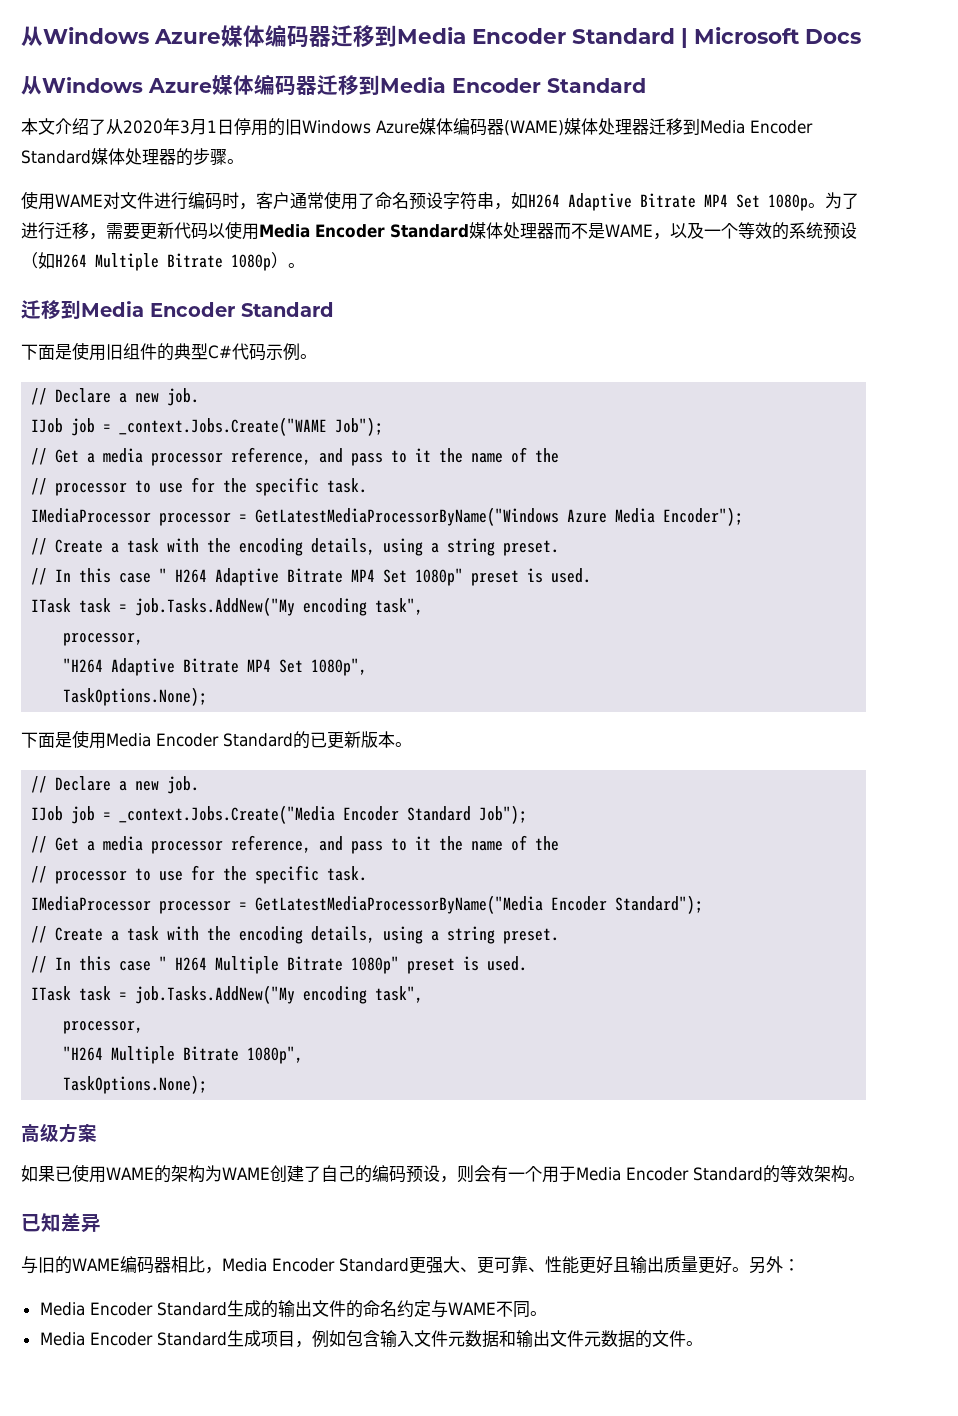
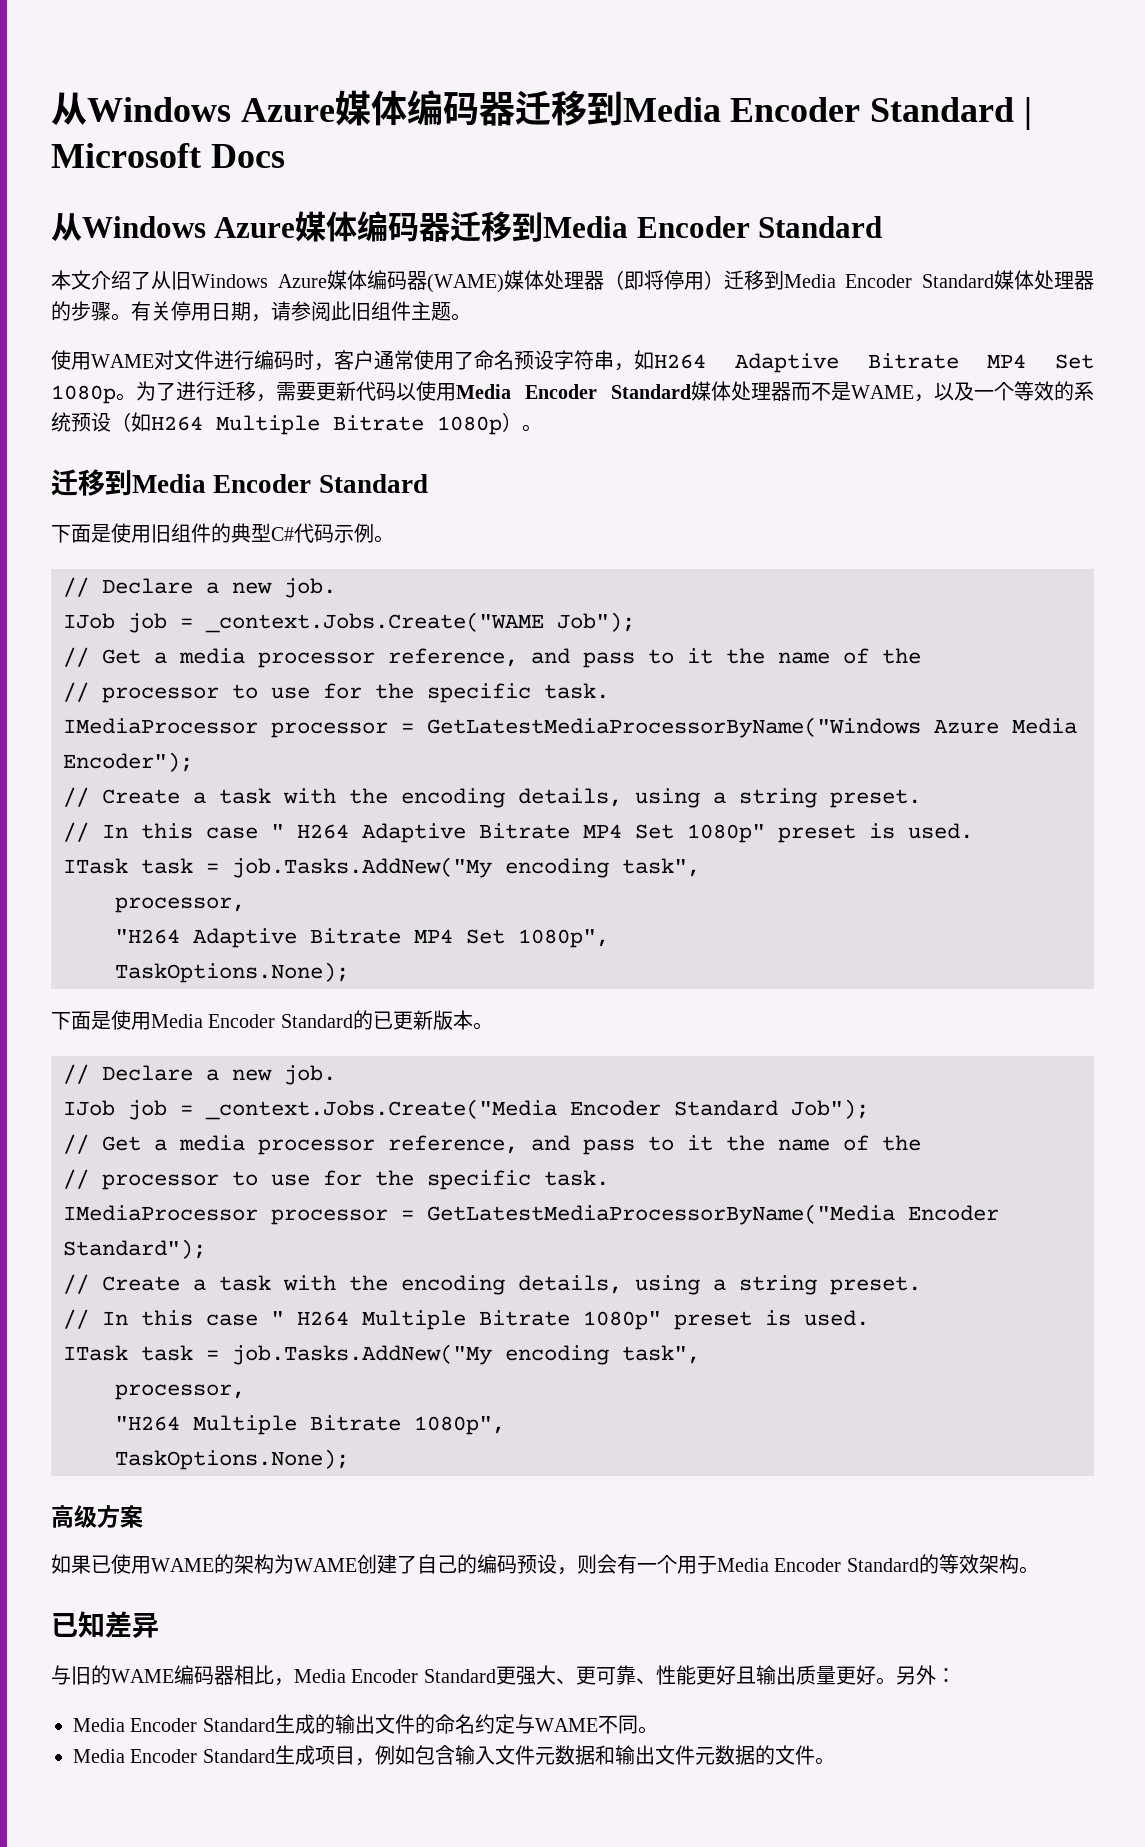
[123,118,285,136] 2020年3月1日停用的 -> (171, 280) none
(649, 127) none -> [603,270,724,290] （即将停用）
(244, 161) none -> [131,301,471,322] 有关停用日期，请参阅此旧组件主题。

